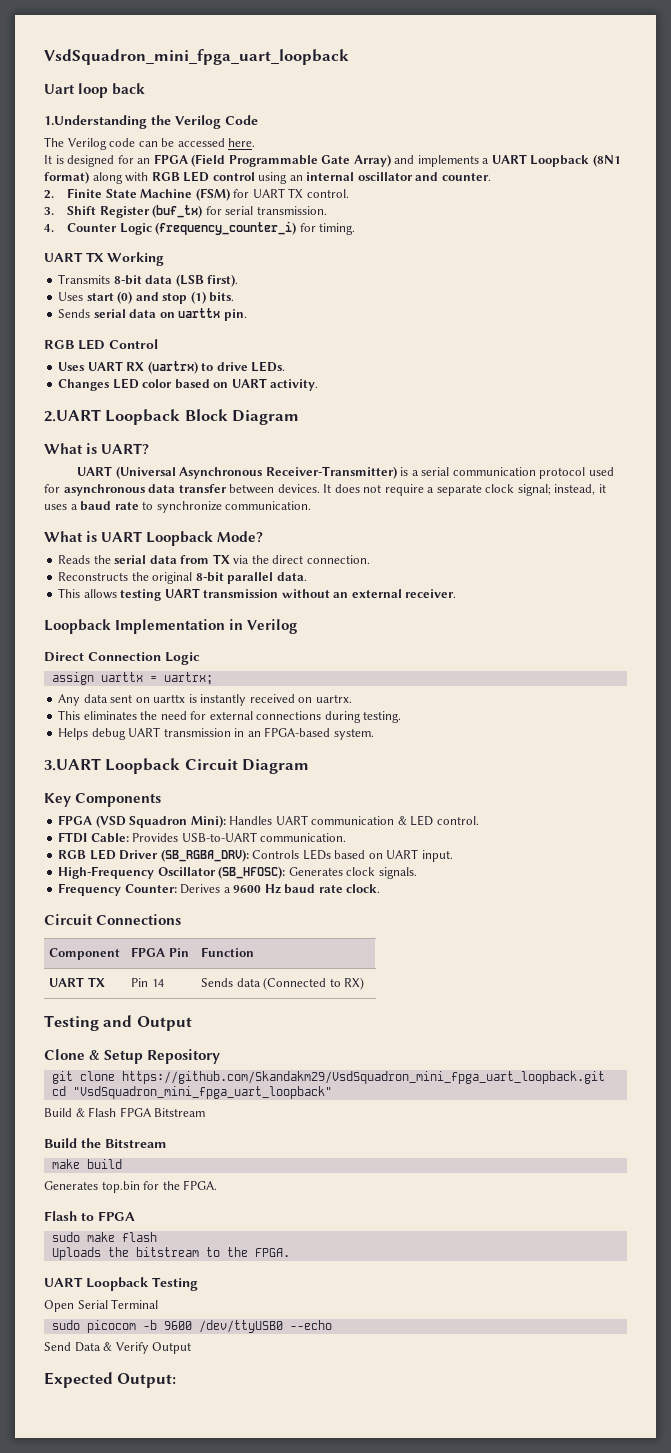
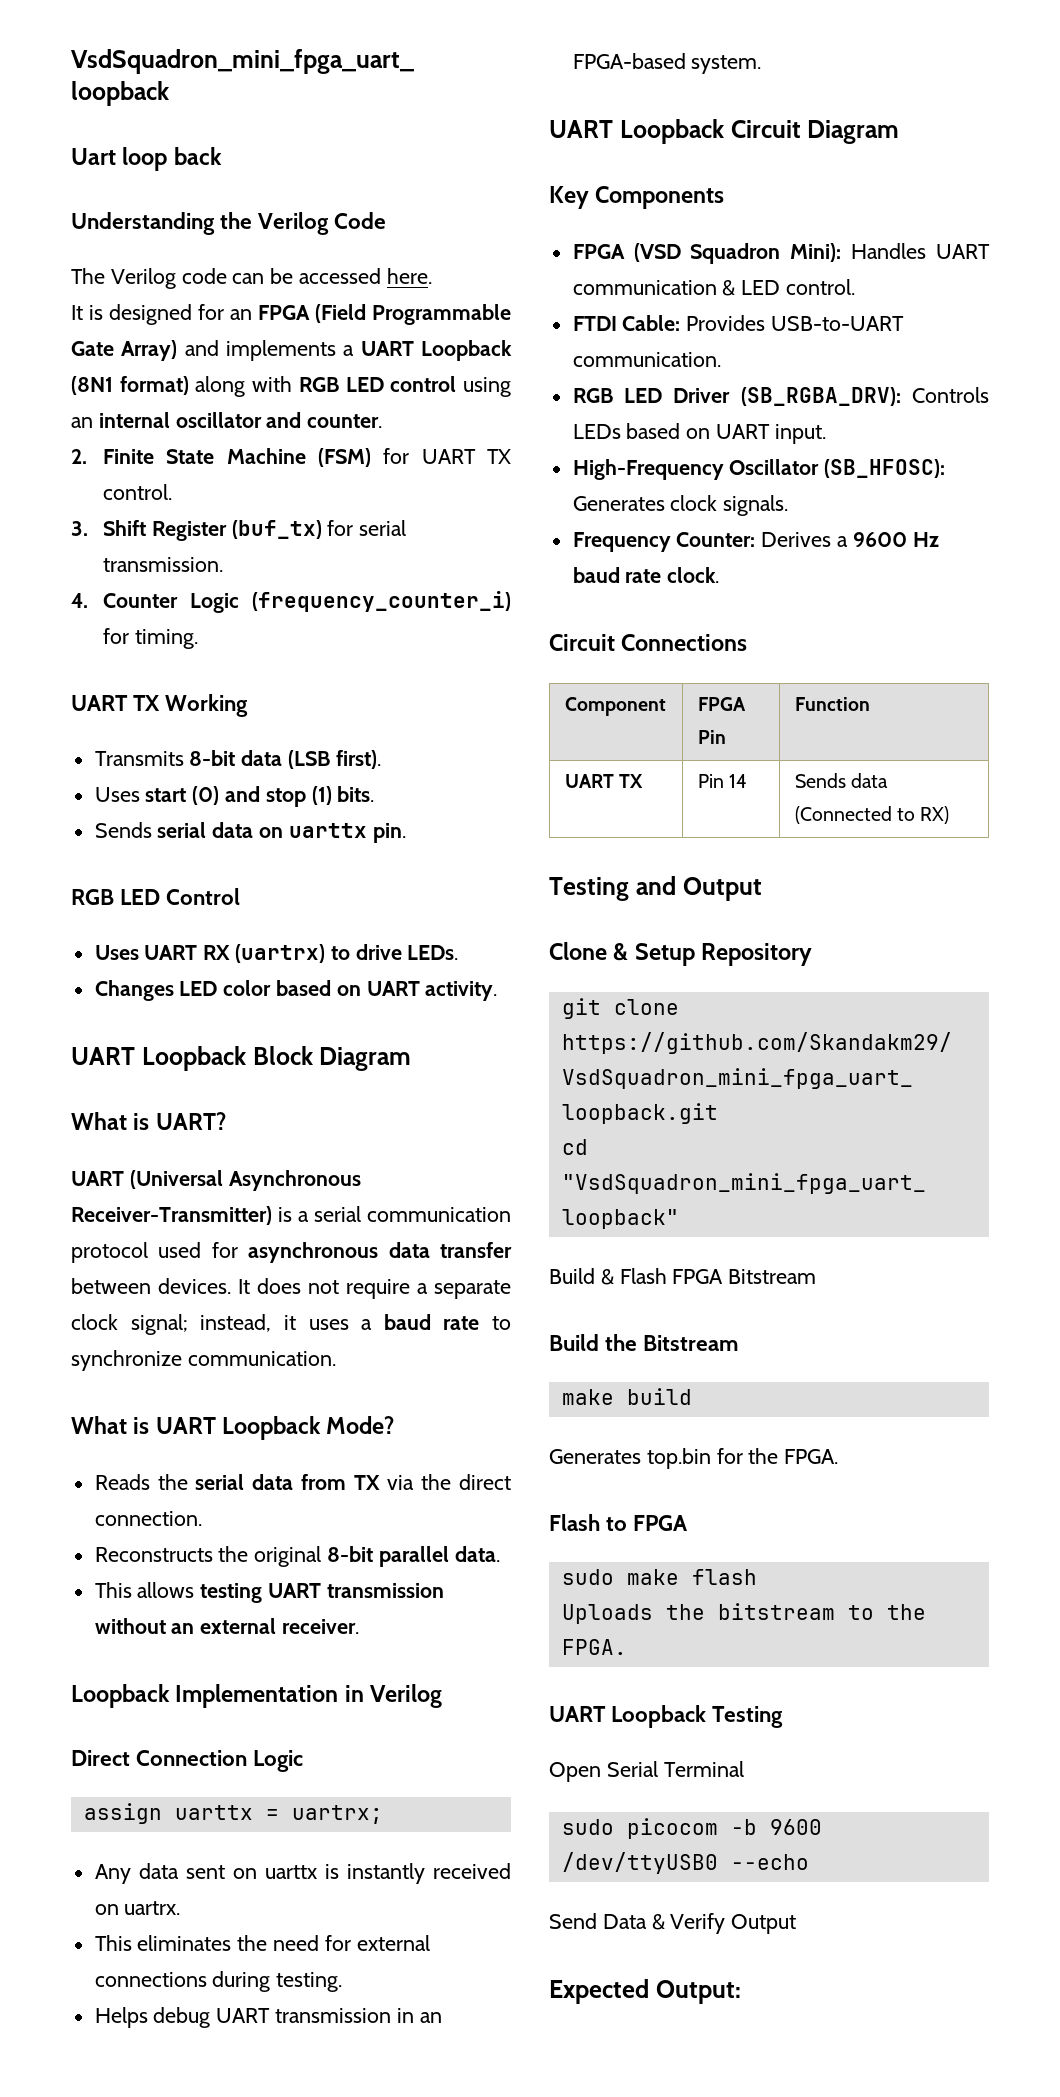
[44,115,147,129] 1.Understanding -> [71,212,215,235] Understanding
[44,409,101,422] 2.UART -> [71,1047,135,1065] UART
[44,758,101,771] 3.UART -> [549,120,613,138] UART

